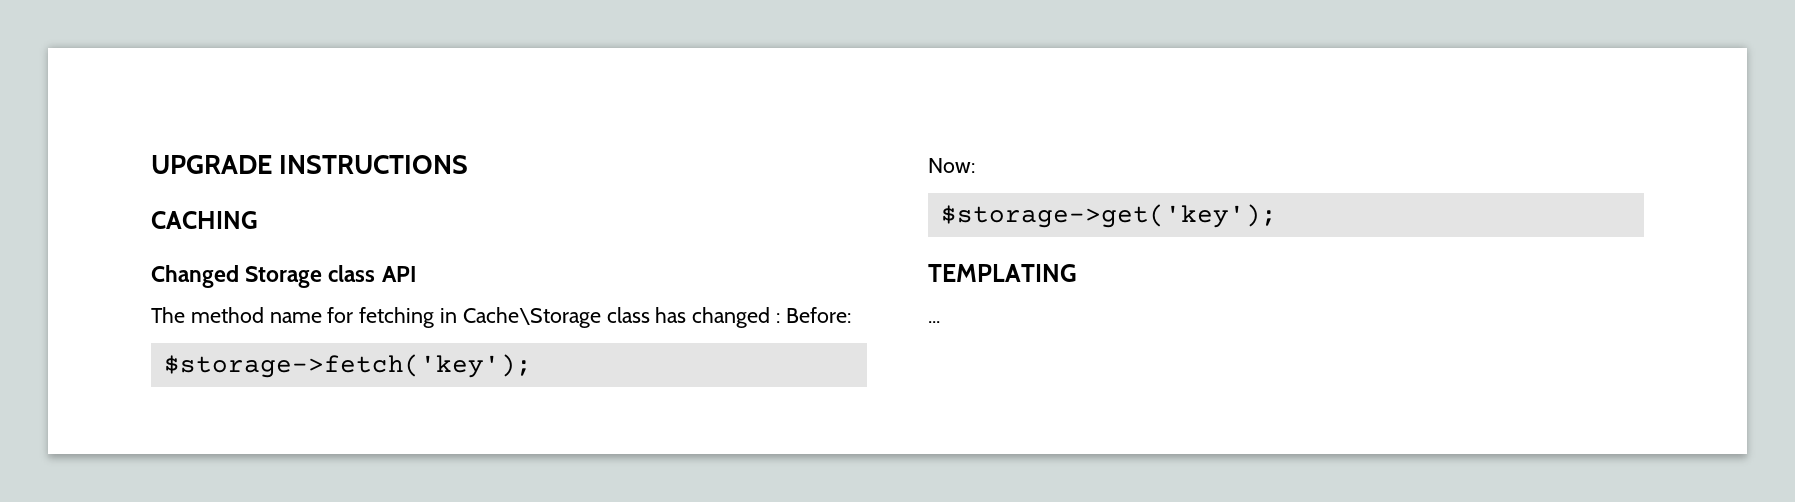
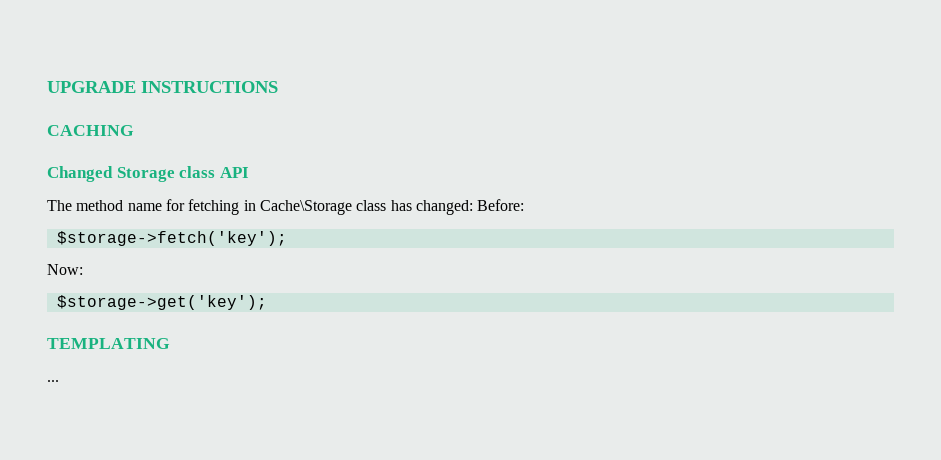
[692,307,781,328] changed : -> [415,200,473,215] changed:

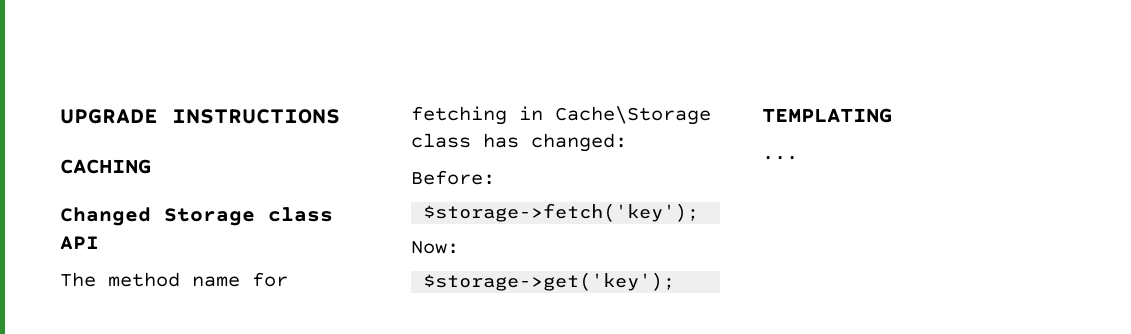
(473, 207) none -> (627, 142) //

